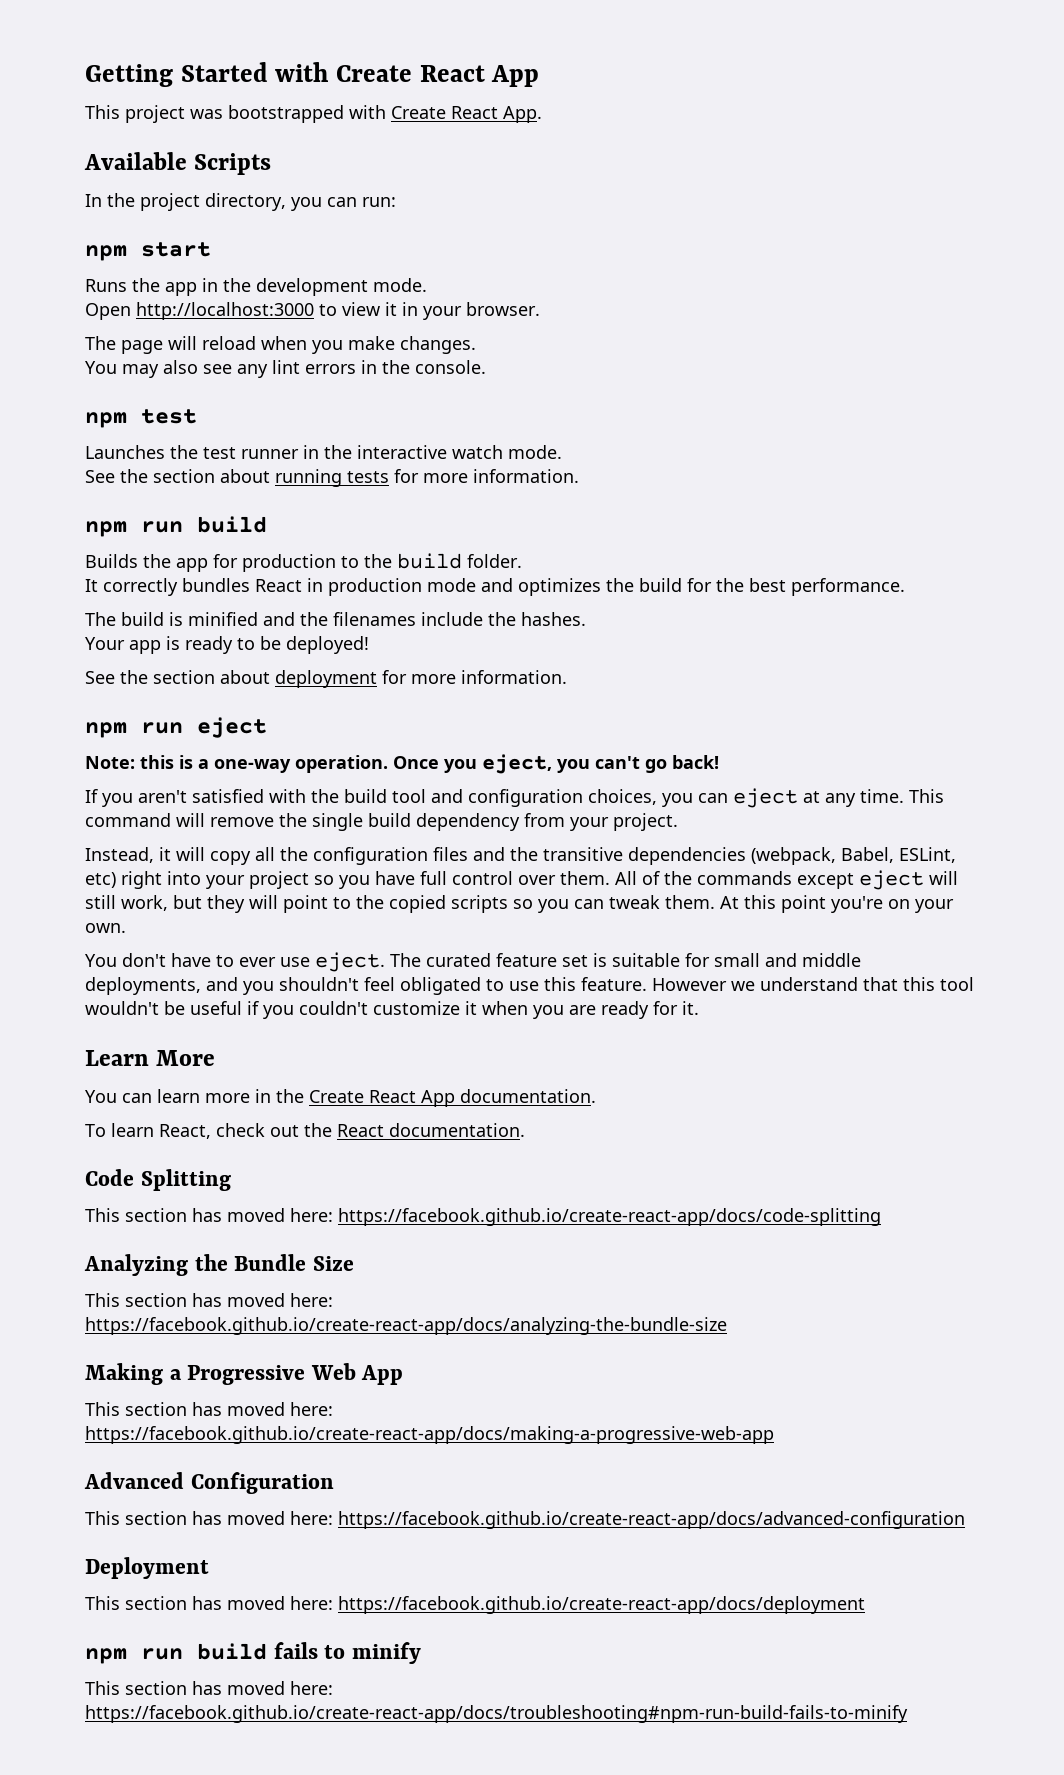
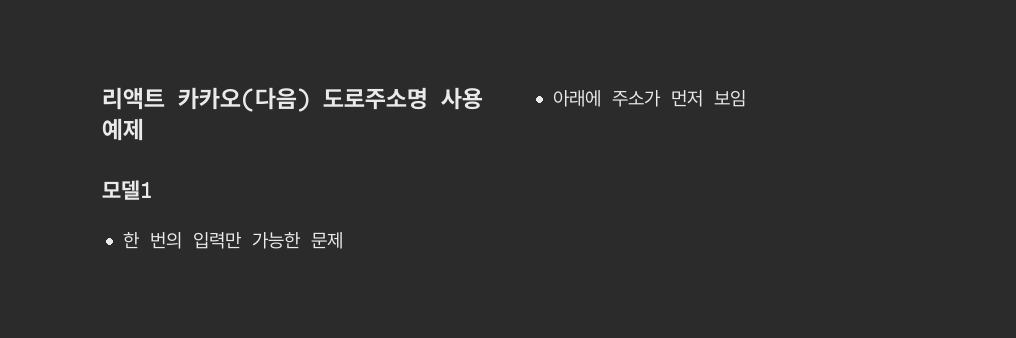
[85,62,540,87] [85,105,542,123] [84,152,272,175] [85,193,396,211] [85,242,211,261] [85,278,427,296] [85,302,540,320] [85,336,476,354] [85,360,486,378] [85,409,197,428] [85,445,562,459] [85,469,579,487] [85,516,267,537] [85,553,522,572] [85,578,905,596] [85,612,586,626] [85,636,369,654] [85,670,567,688] [85,717,267,738] [85,754,719,774] [85,788,944,808] [85,813,678,831] [85,847,956,865] [85,870,958,890] [85,895,954,913] [85,923,126,933] [85,952,861,972] [85,977,974,995] [85,1001,699,1019] [85,1050,216,1066] [85,1089,596,1107] [85,1123,525,1139] [85,1169,231,1191] [85,1208,881,1226] [84,1254,354,1276] [85,1293,333,1307] [85,1317,727,1335] [85,1363,404,1385] [85,1402,333,1416] [85,1426,774,1444] [84,1472,334,1494] [85,1511,965,1529] [85,1557,209,1579] [85,1596,865,1614] [85,1642,421,1664] [85,1681,333,1695] [85,1705,908,1723] Getting Started with Create React App // This project was bootstrapped with Create React App. // Available Scripts // In the project directory, you can run: // npm start // Runs the app in the development mode. // Open http://localhost:3000 to view it in your browser. // The page will reload when you make changes. // You may also see any lint errors in the console. // npm test // Launches the test runner in the interactive watch mode. // See the section about running tests for more information. // npm run build // Builds the app for production to the build folder. // It correctly bundles React in production mode and optimizes the build for the best performance. // The build is minified and the filenames include the hashes. // Your app is ready to be deployed! // See the section about deployment for more information. // npm run eject // Note: this is a one-way operation. Once you eject, you can't go back! // If you aren't satisfied with the build tool and configuration choices, you can eject at any time. This command will remove the single build dependency from your project. // Instead, it will copy all the configuration files and the transitive dependencies (webpack, Babel, ESLint, etc) right into your project so you have full control over them. All of the commands except eject will still work, but they will point to the copied scripts so you can tweak them. At this point you're on your own. // You don't have to ever use eject. The curated feature set is suitable for small and middle deployments, and you shouldn't feel obligated to use this feature. However we understand that this tool wouldn't be useful if you couldn't customize it when you are ready for it. // Learn More // You can learn more in the Create React App documentation. // To learn React, check out the React documentation. // Code Splitting // This section has moved here: https://facebook.github.io/create-react-app/docs/code-splitting // Analyzing the Bundle Size // This section has moved here: https://facebook.github.io/create-react-app/docs/analyzing-the-bundle-size // Making a Progressive Web App // This section has moved here: https://facebook.github.io/create-react-app/docs/making-a-progressive-web-app // Advanced Configuration // This section has moved here: https://facebook.github.io/create-react-app/docs/advanced-configuration // Deployment // This section has moved here: https://facebook.github.io/create-react-app/docs/deployment // npm run build fails to minify // This section has moved here: https://facebook.github.io/create-react-app/docs/troubleshooting#npm-run-build-fails-to-minify -> [102,87,483,112] [102,118,144,141] [102,180,152,200] [122,232,343,249] [552,90,746,107] 리액트 카카오(다음) 도로주소명 사용 예제 // 모델1 // 한 번의 입력만 가능한 문제 // 아래에 주소가 먼저 보임

